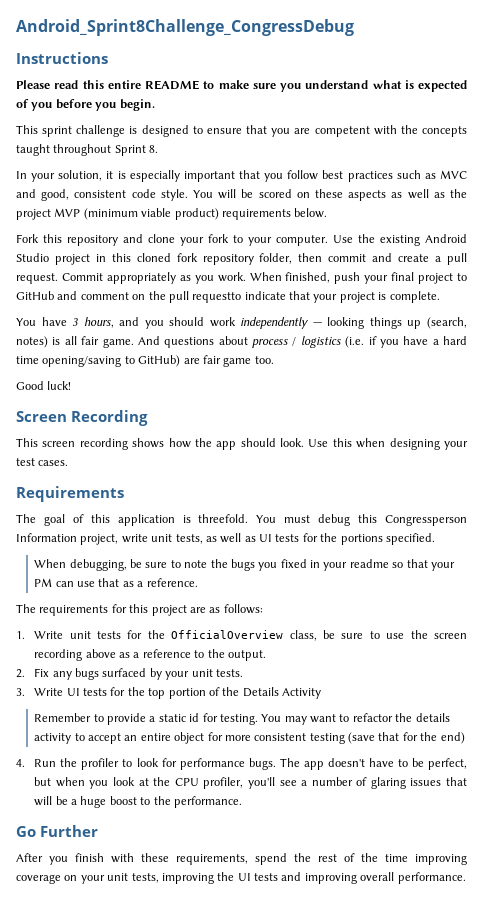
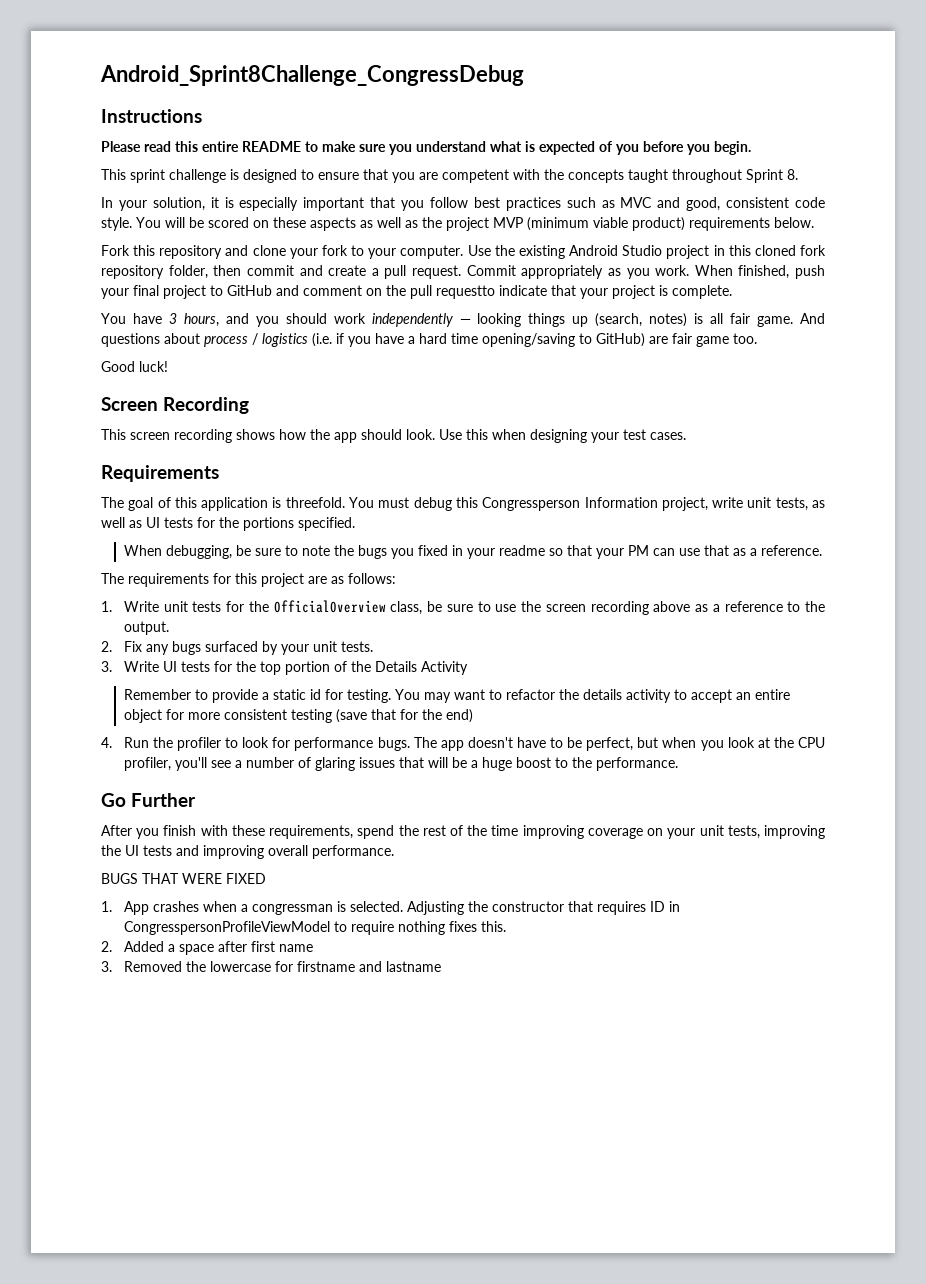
(466, 878) none -> [101,873,266,884] [101,901,680,915] [123,921,506,935] [101,941,313,955] [101,961,441,972] // BUGS THAT WERE FIXED // 1. App crashes when a congressman is selected. Adjusting the constructor that requires ID in CongresspersonProfileViewModel to require nothing fixes this. // 2. Added a space after first name // 3. Removed the lowercase for firstname and lastname

